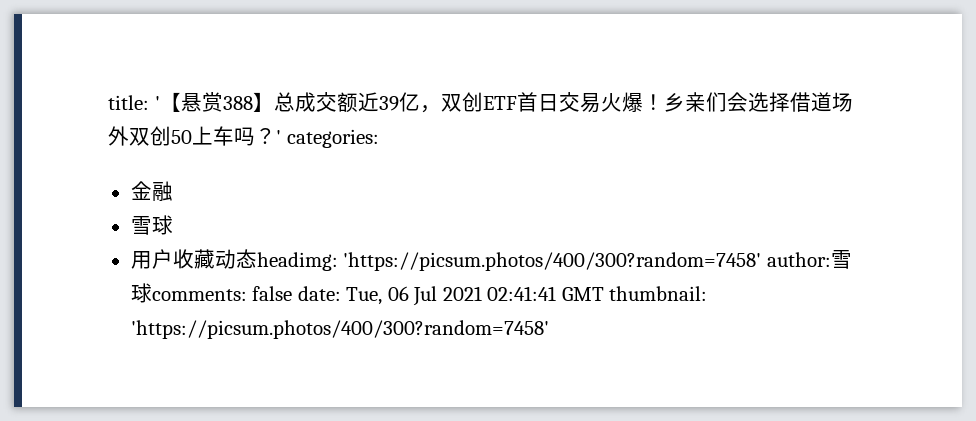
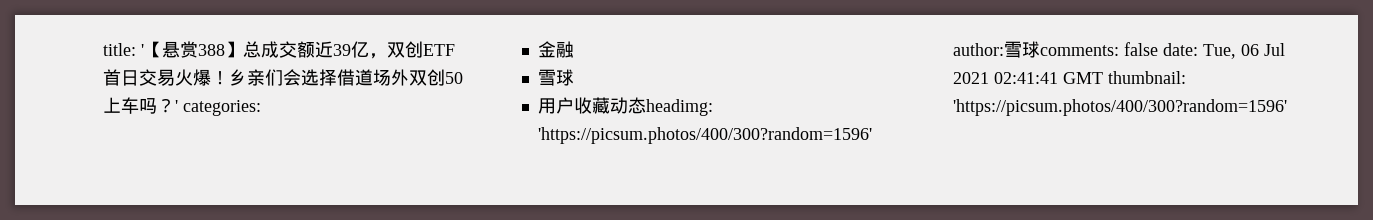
[343,252,762,271] 'https://picsum.photos/400/300?random=7458' -> [537,127,872,144] 'https://picsum.photos/400/300?random=1596'
[130,320,549,339] 'https://picsum.photos/400/300?random=7458' -> [952,99,1287,116] 'https://picsum.photos/400/300?random=1596'

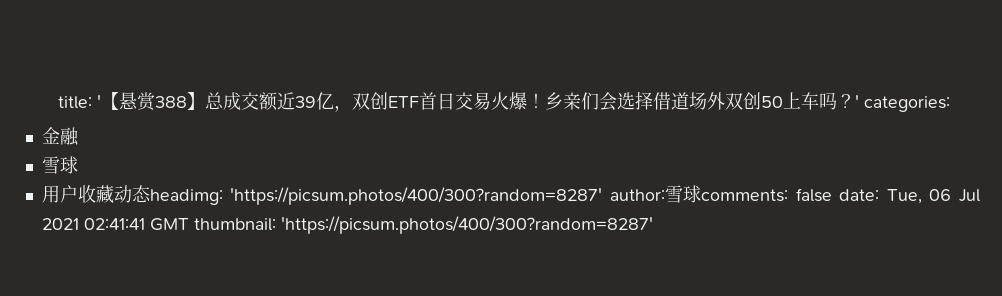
[537,127,872,144] 'https://picsum.photos/400/300?random=1596' -> [230,187,603,205] 'https://picsum.photos/400/300?random=8287'
[952,99,1287,116] 'https://picsum.photos/400/300?random=1596' -> [280,216,653,234] 'https://picsum.photos/400/300?random=8287'

